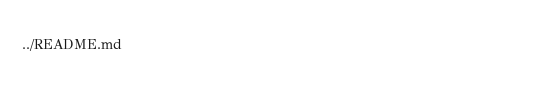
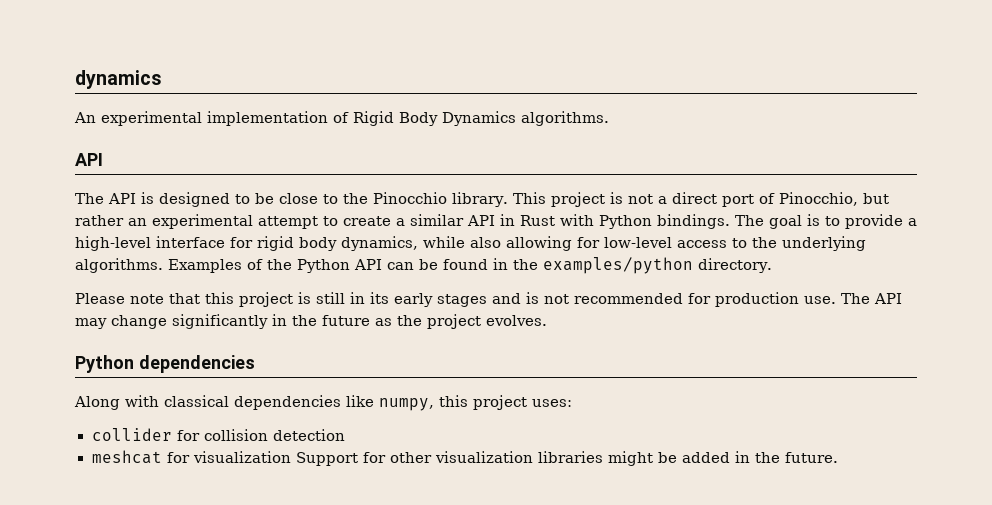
[22,39,122,51] ../README.md -> [75,70,162,89] [74,111,609,126] [75,153,103,166] [75,192,889,207] [75,214,917,229] [75,236,866,251] [75,257,772,274] [75,292,902,307] [75,314,547,329] [75,355,255,373] [74,395,572,411] [91,428,345,441] [91,450,838,466] dynamics // An experimental implementation of Rigid Body Dynamics algorithms. // API // The API is designed to be close to the Pinocchio library. This project is not a direct port of Pinocchio, but rather an experimental attempt to create a similar API in Rust with Python bindings. The goal is to provide a high-level interface for rigid body dynamics, while also allowing for low-level access to the underlying algorithms. Examples of the Python API can be found in the examples/python directory. // Please note that this project is still in its early stages and is not recommended for production use. The API may change significantly in the future as the project evolves. // Python dependencies // Along with classical dependencies like numpy, this project uses: // collider for collision detection // meshcat for visualization Support for other visualization libraries might be added in the future.

